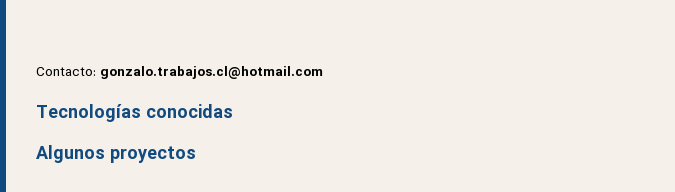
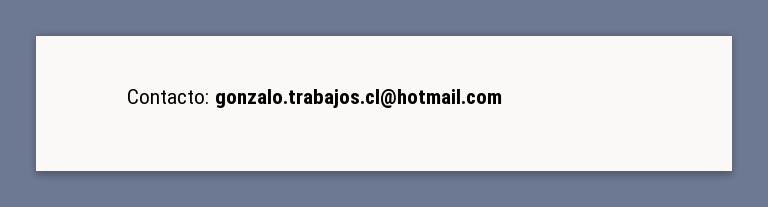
[36,104,233,122] [36,145,196,163] // Tecnologías conocidas // Algunos proyectos -> (502, 98) none

